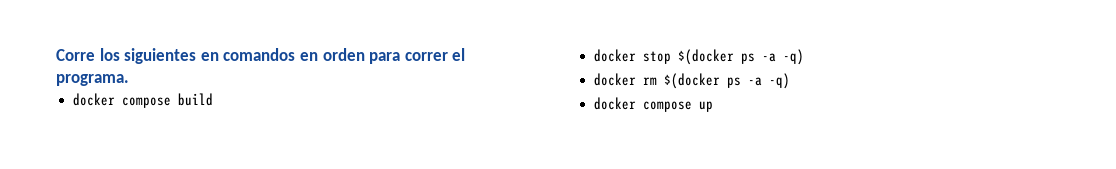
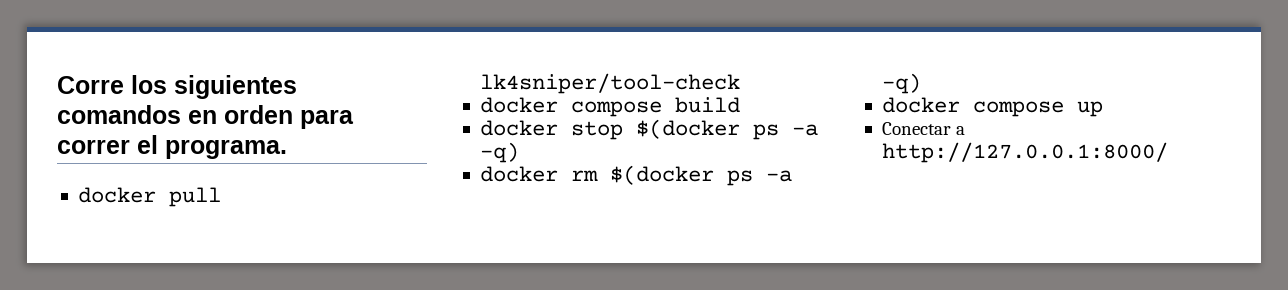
[200,52,219,61] en -> (297, 87) none
(129, 80) none -> [77,187,221,207] [479,73,740,94] // docker pull lk4sniper/tool-check
(714, 106) none -> [881,122,966,135] [881,142,1168,163] // Conectar a http://127.0.0.1:8000/

